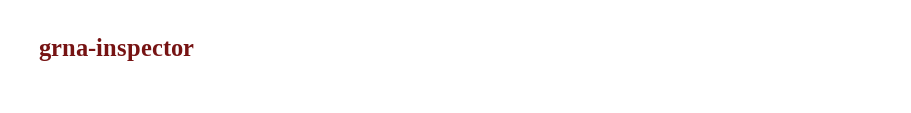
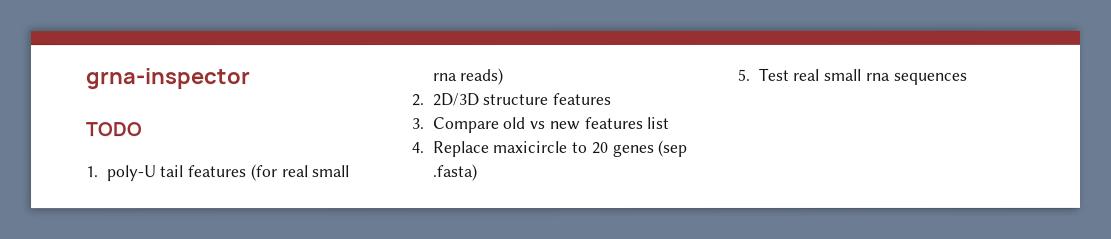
(194, 49) none -> [86,122,143,137] [86,164,351,182] [431,68,504,86] [411,92,612,107] [411,116,671,134] [412,139,689,158] [432,164,478,182] [737,67,967,85] // TODO // 1. poly-U tail features (for real small rna reads) // 2. 2D/3D structure features // 3. Compare old vs new features list // 4. Replace maxicircle to 20 genes (sep .fasta) // 5. Test real small rna sequences

